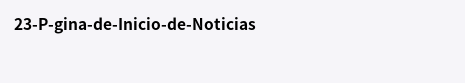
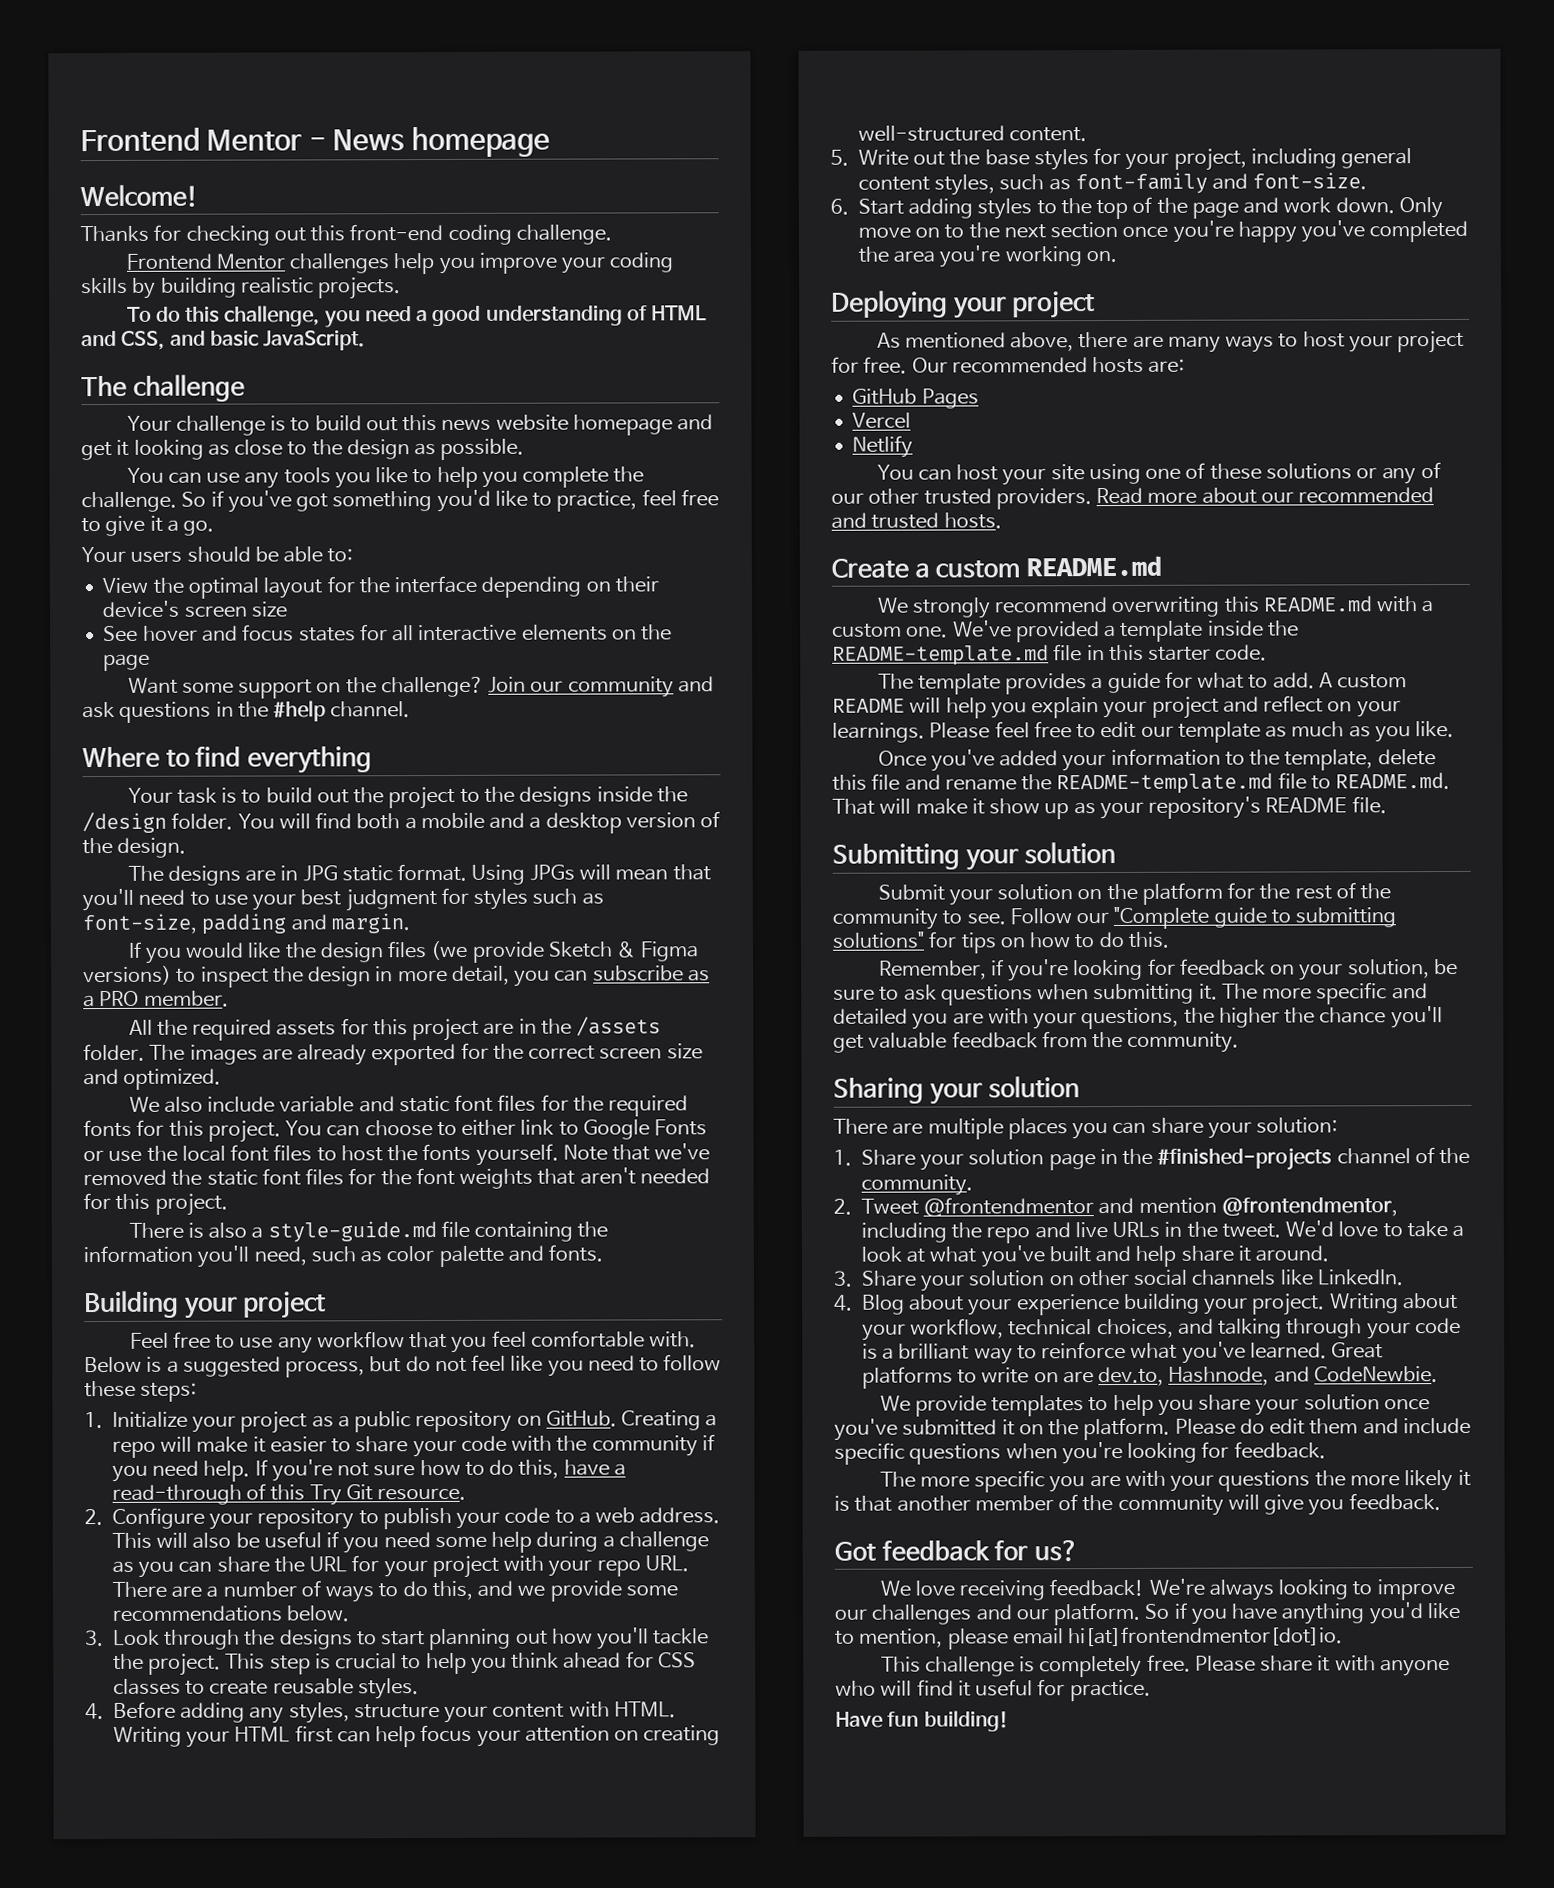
[14,17,256,34] 23-P-gina-de-Inicio-de-Noticias -> [80,126,550,158] [80,184,198,209] [80,223,612,246] [125,252,675,275] [81,277,402,300] [126,305,708,328] [81,330,366,351] [81,374,245,402] [126,414,714,436] [81,438,525,461] [126,466,645,489] [81,489,719,513] [81,515,215,536] [81,546,354,563] [102,575,659,599] [102,600,288,618] [103,624,673,642] [103,653,151,671] [127,676,714,699] [82,700,411,723] [82,746,372,774] [127,786,688,810] [82,811,721,834] [82,837,187,858] [127,863,711,886] [82,887,604,912] [82,913,410,935] [127,940,699,964] [83,965,710,988] [83,990,229,1008] [128,1016,662,1042] [83,1042,703,1066] [83,1068,222,1090] [128,1094,689,1117] [83,1119,708,1143] [83,1143,711,1166] [83,1167,710,1189] [83,1192,228,1216] [128,1220,609,1243] [83,1244,604,1268] [84,1290,327,1319] [129,1330,697,1354] [84,1354,722,1378] [84,1380,198,1402] [84,1410,718,1434] [111,1434,715,1458] [111,1459,626,1482] [111,1483,467,1506] [84,1507,721,1530] [111,1531,709,1554] [111,1555,689,1579] [111,1580,678,1603] [111,1605,351,1622] [85,1627,710,1651] [112,1651,696,1676] [112,1678,419,1700] [85,1701,676,1724] [112,1724,721,1748] [857,125,1088,142] [830,147,1413,171] [857,172,1368,196] [830,196,1443,220] [857,220,1469,243] [857,245,1117,268] [831,290,1096,319] [876,330,1465,354] [831,356,1186,374] [852,388,979,409] [852,412,912,429] [852,435,914,458] [876,462,1441,486] [831,487,1435,510] [831,512,1002,529] [831,555,1162,579] [876,595,1435,619] [832,620,1299,643] [832,644,1268,666] [877,671,1408,695] [832,695,1401,719] [832,720,1455,743] [877,748,1436,772] [832,772,1451,795] [832,796,1387,820] [832,841,1117,871] [877,882,1392,906] [832,906,1397,930] [832,931,1170,954] [878,958,1459,982] [833,982,1428,1006] [833,1006,1443,1030] [833,1031,1240,1053] [833,1076,1081,1105] [833,1117,1339,1140] [833,1147,1471,1171] [860,1174,973,1196] [833,1197,1398,1217] [860,1220,1465,1244] [860,1245,1330,1268] [833,1269,1404,1292] [834,1292,1458,1316] [861,1317,1461,1341] [861,1341,1384,1365] [861,1366,1438,1389] [879,1394,1431,1417] [834,1417,1471,1441] [834,1441,1326,1465] [879,1469,1471,1493] [834,1493,1441,1516] [834,1540,1079,1562] [879,1578,1455,1601] [834,1602,1461,1626] [835,1626,1344,1650] [880,1654,1450,1678] [835,1679,1151,1702] [835,1710,1009,1732] Frontend Mentor - News homepage // Welcome! // Thanks for checking out this front-end coding challenge. // Frontend Mentor challenges help you improve your coding skills by building realistic projects. // To do this challenge, you need a good understanding of HTML and CSS, and basic JavaScript. // The challenge // Your challenge is to build out this news website homepage and get it looking as close to the design as possible. // You can use any tools you like to help you complete the challenge. So if you've got something you'd like to practice, feel free to give it a go. // Your users should be able to: // View the optimal layout for the interface depending on their device's screen size // See hover and focus states for all interactive elements on the page // Want some support on the challenge? Join our community and ask questions in the #help channel. // Where to find everything // Your task is to build out the project to the designs inside the /design folder. You will find both a mobile and a desktop version of the design. // The designs are in JPG static format. Using JPGs will mean that you'll need to use your best judgment for styles such as font-size, padding and margin. // If you would like the design files (we provide Sketch & Figma versions) to inspect the design in more detail, you can subscribe as a PRO member. // All the required assets for this project are in the /assets folder. The images are already exported for the correct screen size and optimized. // We also include variable and static font files for the required fonts for this project. You can choose to either link to Google Fonts or use the local font files to host the fonts yourself. Note that we've removed the static font files for the font weights that aren't needed for this project. // There is also a style-guide.md file containing the information you'll need, such as color palette and fonts. // Building your project // Feel free to use any workflow that you feel comfortable with. Below is a suggested process, but do not feel like you need to follow these steps: // 1. Initialize your project as a public repository on GitHub. Creating a repo will make it easier to share your code with the community if you need help. If you're not sure how to do this, have a read-through of this Try Git resource. // 2. Configure your repository to publish your code to a web address. This will also be useful if you need some help during a challenge as you can share the URL for your project with your repo URL. There are a number of ways to do this, and we provide some recommendations below. // 3. Look through the designs to start planning out how you'll tackle the project. This step is crucial to help you think ahead for CSS classes to create reusable styles. // 4. Before adding any styles, structure your content with HTML. Writing your HTML first can help focus your attention on creating well-structured content. // 5. Write out the base styles for your project, including general content styles, such as font-family and font-size. // 6. Start adding styles to the top of the page and work down. Only move on to the next section once you're happy you've completed the area you're working on. // Deploying your project // As mentioned above, there are many ways to host your project for free. Our recommended hosts are: // GitHub Pages // Vercel // Netlify // You can host your site using one of these solutions or any of our other trusted providers. Read more about our recommended and trusted hosts. // Create a custom README.md // We strongly recommend overwriting this README.md with a custom one. We've provided a template inside the README-template.md file in this starter code. // The template provides a guide for what to add. A custom README will help you explain your project and reflect on your learnings. Please feel free to edit our template as much as you like. // Once you've added your information to the template, delete this file and rename the README-template.md file to README.md. That will make it show up as your repository's README file. // Submitting your solution // Submit your solution on the platform for the rest of the community to see. Follow our "Complete guide to submitting solutions" for tips on how to do this. // Remember, if you're looking for feedback on your solution, be sure to ask questions when submitting it. The more specific and detailed you are with your questions, the higher the chance you'll get valuable feedback from the community. // Sharing your solution // There are multiple places you can share your solution: // 1. Share your solution page in the #finished-projects channel of the community. // 2. Tweet @frontendmentor and mention @frontendmentor, including the repo and live URLs in the tweet. We'd love to take a look at what you've built and help share it around. // 3. Share your solution on other social channels like LinkedIn. // 4. Blog about your experience building your project. Writing about your workflow, technical choices, and talking through your code is a brilliant way to reinforce what you've learned. Great platforms to write on are dev.to, Hashnode, and CodeNewbie. // We provide templates to help you share your solution once you've submitted it on the platform. Please do edit them and include specific questions when you're looking for feedback. // The more specific you are with your questions the more likely it is that another member of the community will give you feedback. // Got feedback for us? // We love receiving feedback! We're always looking to improve our challenges and our platform. So if you have anything you'd like to mention, please email hi[at]frontendmentor[dot]io. // This challenge is completely free. Please share it with anyone who will find it useful for practice. // Have fun building!

